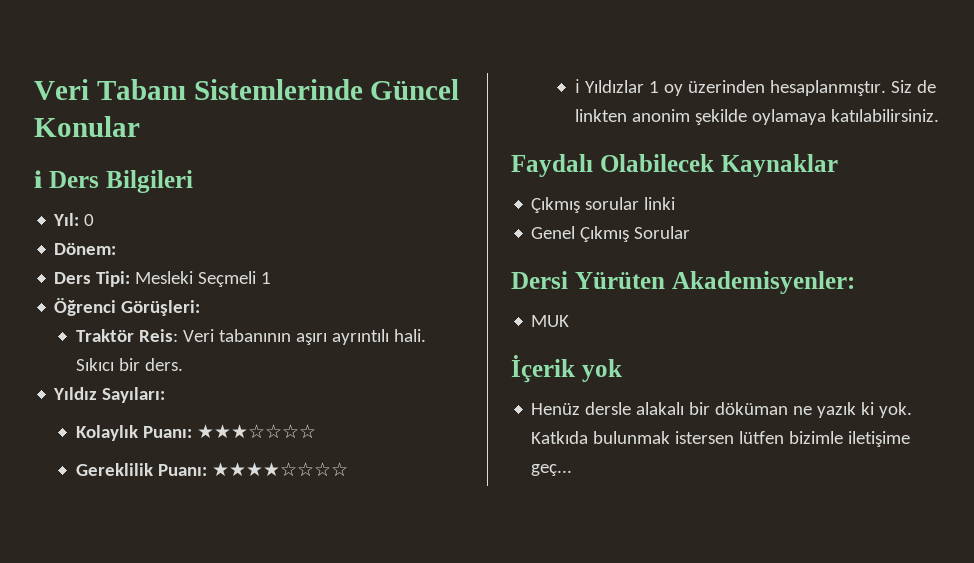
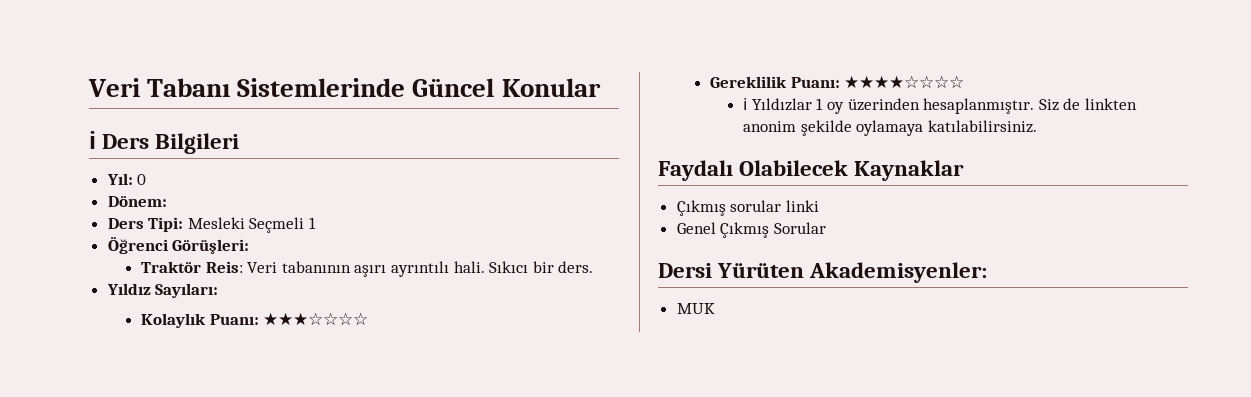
[511,355,622,383] [531,402,913,418] [531,431,911,447] [531,464,573,476] // İçerik yok // Henüz dersle alakalı bir döküman ne yazık ki yok. Katkıda bulunmak istersen lütfen bizimle iletişime geç... -> (715, 308) none

